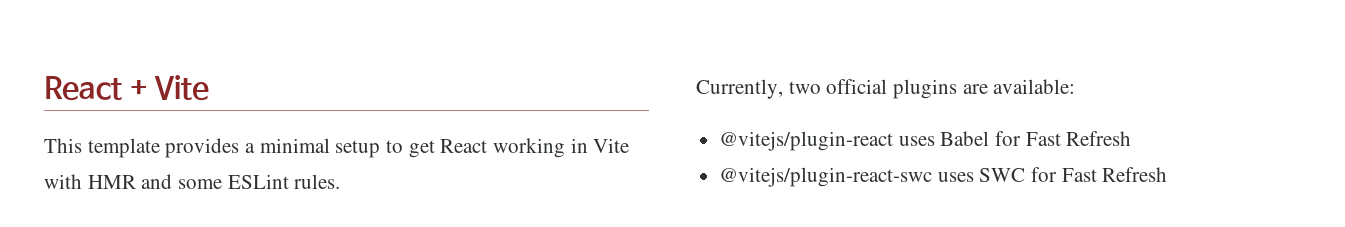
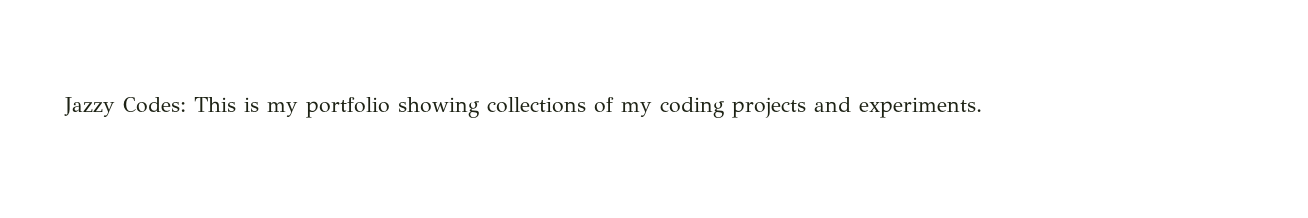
[44,75,210,101] [44,138,630,158] [44,174,341,189] [696,79,1076,99] [719,131,1132,151] [719,167,1168,187] React + Vite // This template provides a minimal setup to get React working in Vite with HMR and some ESLint rules. // Currently, two official plugins are available: // @vitejs/plugin-react uses Babel for Fast Refresh // @vitejs/plugin-react-swc uses SWC for Fast Refresh -> [64,97,982,118] Jazzy Codes: This is my portfolio showing collections of my coding projects and experiments.

